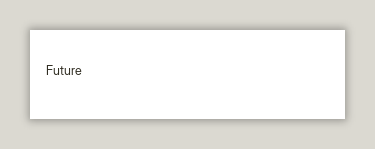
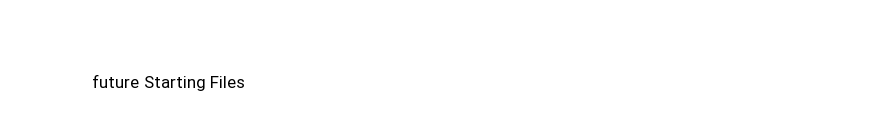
[46,65,82,75] Future -> [92,74,246,91] future Starting Files

